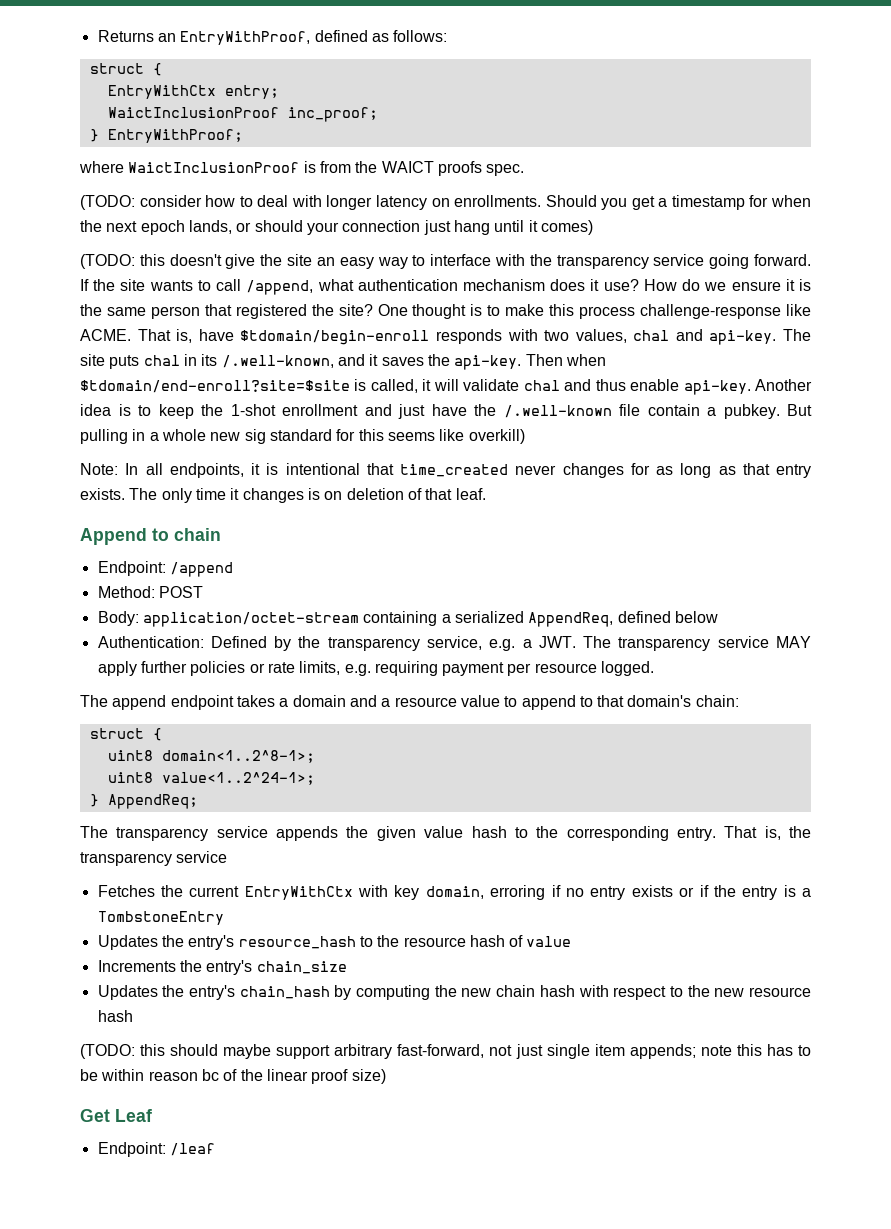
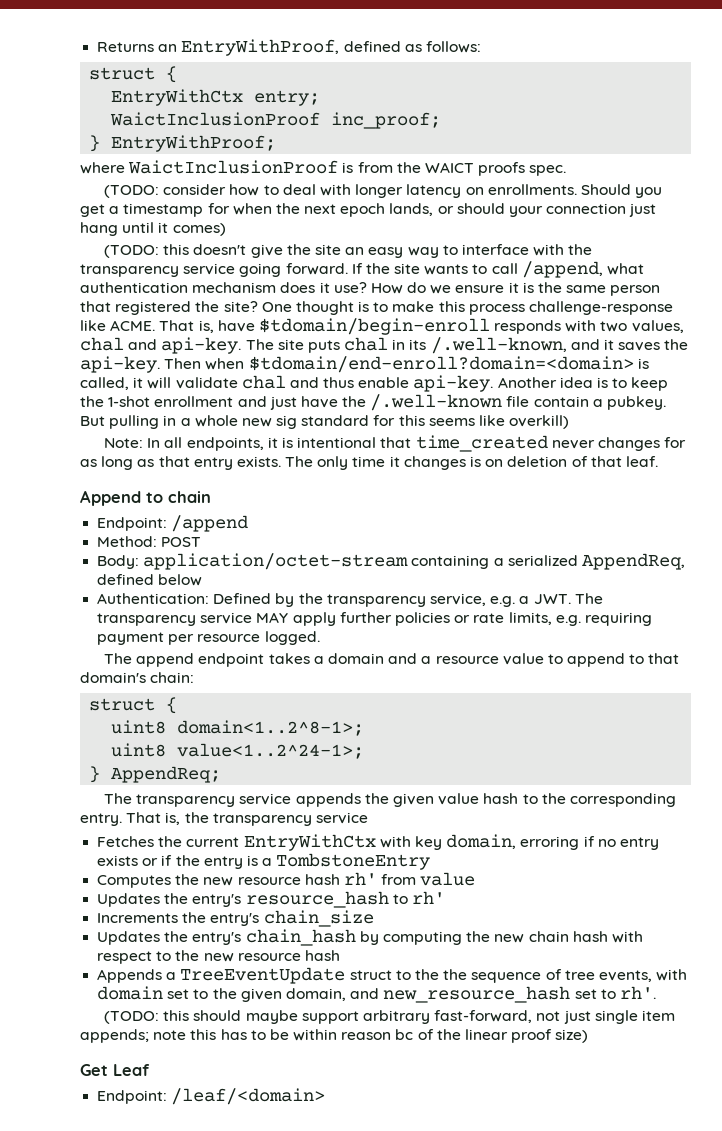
[80,380,350,393] $tdomain/end-enroll?site=$site -> [248,356,634,373] $tdomain/end-enroll?domain=<domain>
(224, 918) none -> [97,872,476,888] // Computes the new resource hash rh' from value
[377,935,572,947] the resource hash of value -> [411,891,445,904] rh'
(133, 1016) none -> [97,967,688,984] [97,986,656,1003] // Appends a TreeEventUpdate struct to the the sequence of tree events, with domain set to the given domain, and new_resource_hash set to rh'.
[169,1143,215,1156] /leaf -> [171,1088,326,1105] /leaf/<domain>

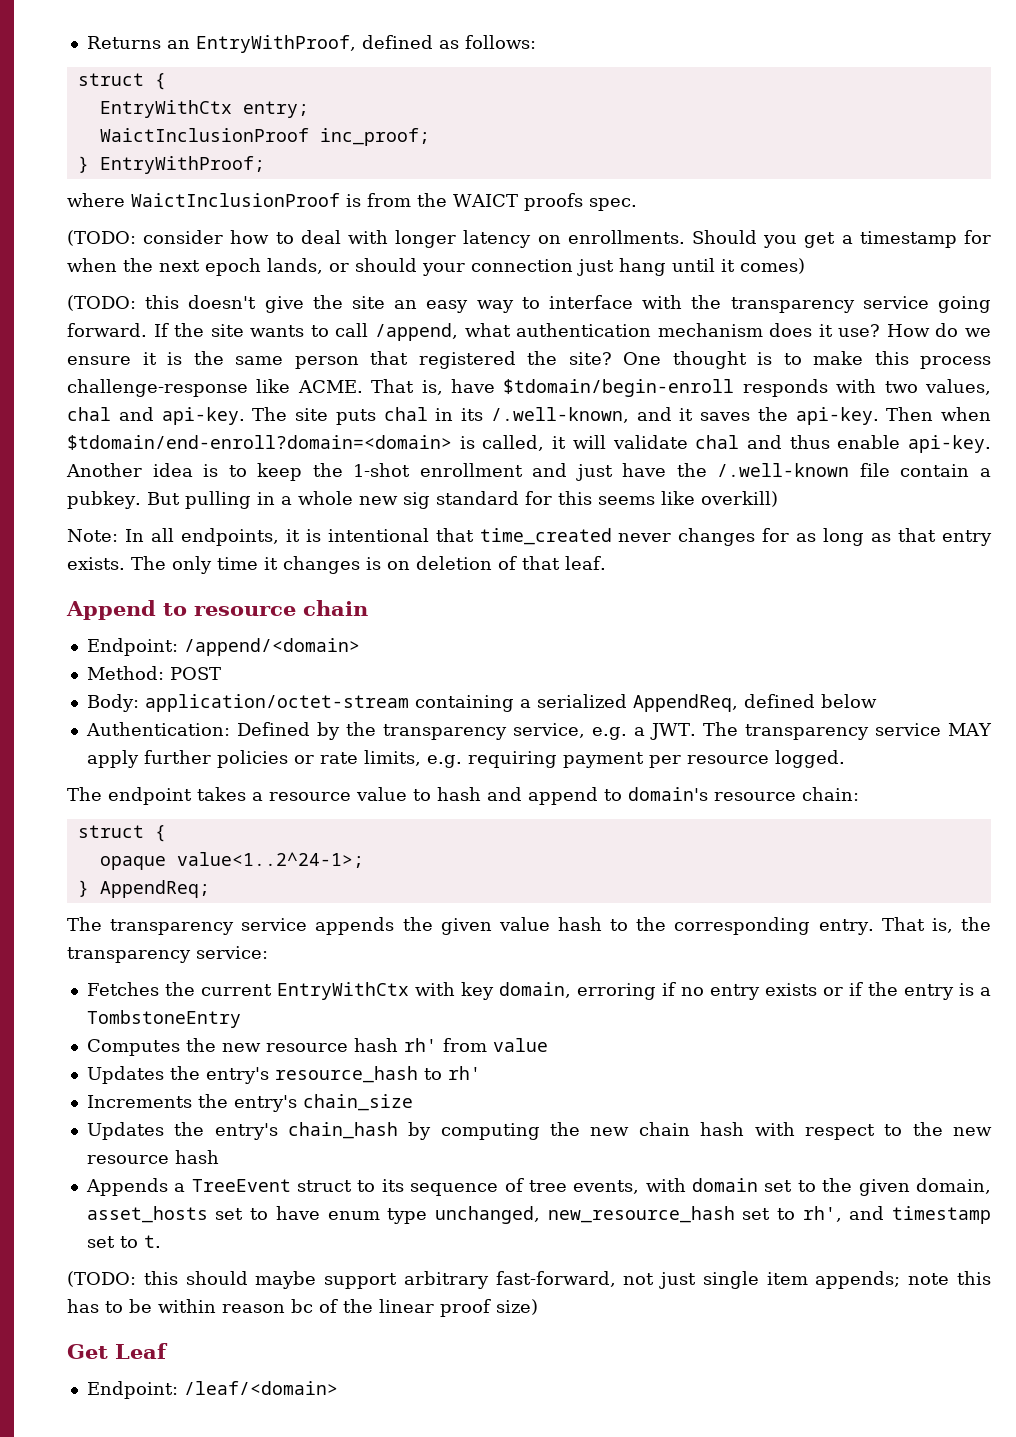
(163, 497) none -> [194,606,296,616] resource
[171,515,249,532] /append -> [183,638,360,656] /append/<domain>
[136,653,195,667] append -> (102, 794) none
[327,653,680,667] [80,672,146,683] domain and a resource value to append to that domain's -> [269,787,796,805] resource value to hash and append to domain's resource
[111,720,365,736] [111,743,167,757] uint8 domain<1..2^8-1>; // uint8 -> [99,856,166,870] opaque
[315,812,368,824] service -> [196,946,268,959] service:
[180,967,346,984] TreeEventUpdate -> [191,1179,291,1192] TreeEvent
[414,969,468,980] the the -> [381,1179,404,1192] its
[350,986,656,1003] and new_resource_hash set to rh'. -> [86,1206,992,1224] [86,1235,161,1248] asset_hosts set to have enum type unchanged, new_resource_hash set to rh', and timestamp set to t.

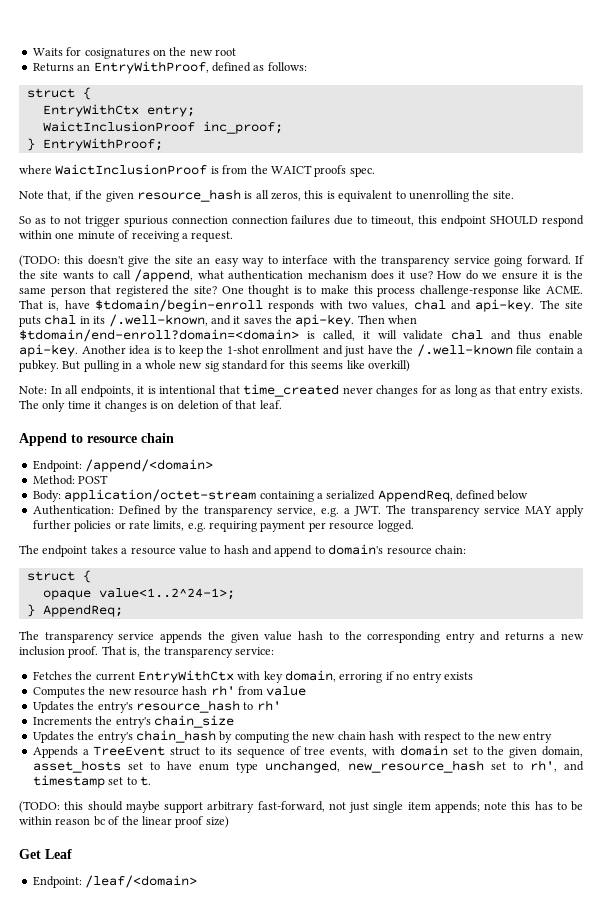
(86, 42) none -> [32,47,236,59] Waits for cosignatures on the new root //
[67,230,992,248] [67,258,805,276] (TODO: consider how to deal with longer latency on enrollments. Should you get a timestamp for when the next epoch lands, or should your connection just hang until it comes) -> [19,189,514,202] [19,215,584,227] [19,230,234,242] Note that, if the given resource_hash is all zeros, this is equivalent to unenrolling the site. // So as to not trigger spurious connection connection failures due to timeout, this endpoint SHOULD respond within one minute of receiving a request.
[818,919,874,935] entry. -> [446,631,585,643] [19,646,99,658] entry and returns a new inclusion proof.
[822,982,991,1000] [86,1010,241,1028] or if the entry is a TombstoneEntry -> (473, 676) none
[86,1150,219,1164] resource hash -> [523,732,553,743] entry

